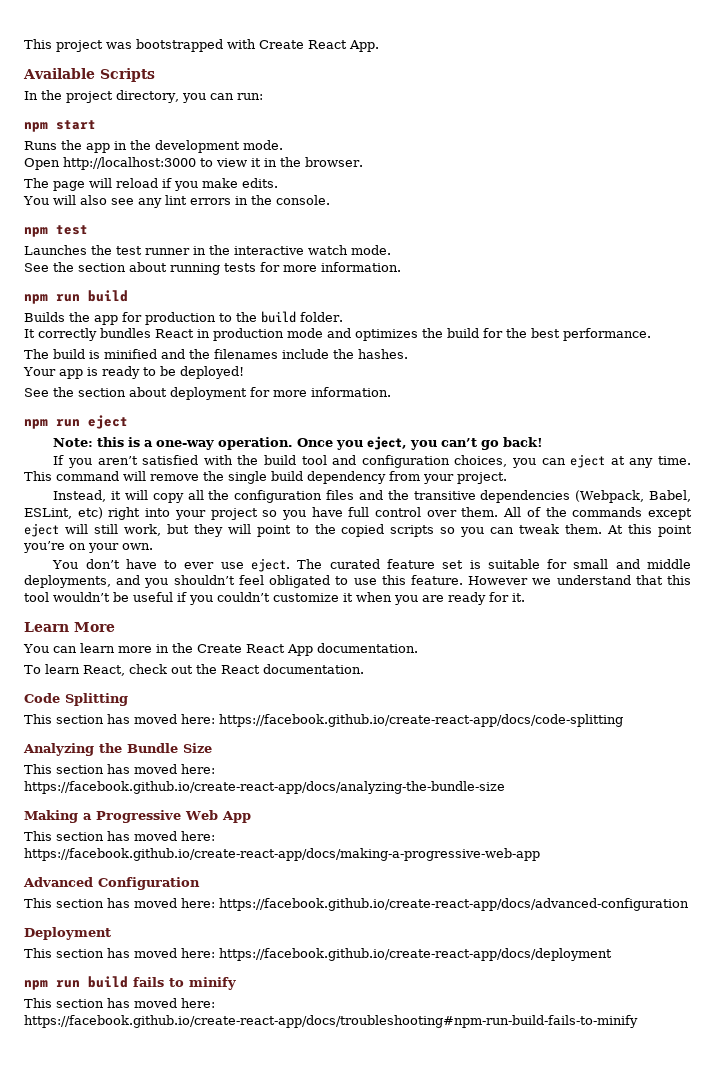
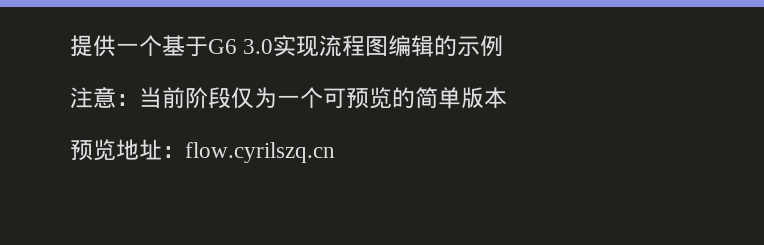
[24,39,379,52] [23,68,155,82] [24,90,263,103] [24,120,96,132] [24,140,283,153] [24,157,363,170] [24,178,278,191] [23,195,330,208] [24,225,88,237] [24,245,391,255] [24,262,401,275] [24,290,128,304] [24,311,343,325] [24,328,651,341] [24,349,408,359] [23,366,244,379] [24,387,391,400] [24,415,128,429] [53,436,544,450] [53,454,692,468] [24,471,507,484] [53,490,691,503] [24,507,692,520] [24,523,693,537] [23,541,153,553] [52,558,692,572] [24,575,691,588] [24,592,525,605] [24,622,115,632] [23,643,418,656] [24,664,364,676] [24,693,128,706] [24,714,623,727] [23,743,212,756] [24,764,215,774] [24,781,505,794] [24,810,251,823] [24,831,215,841] [24,848,540,861] [23,877,200,890] [24,898,689,911] [24,927,111,940] [24,948,612,961] [24,976,236,990] [24,998,215,1008] [24,1015,638,1028] This project was bootstrapped with Create React App. // Available Scripts // In the project directory, you can run: // npm start // Runs the app in the development mode. // Open http://localhost:3000 to view it in the browser. // The page will reload if you make edits. // You will also see any lint errors in the console. // npm test // Launches the test runner in the interactive watch mode. // See the section about running tests for more information. // npm run build // Builds the app for production to the build folder. // It correctly bundles React in production mode and optimizes the build for the best performance. // The build is minified and the filenames include the hashes. // Your app is ready to be deployed! // See the section about deployment for more information. // npm run eject // Note: this is a one-way operation. Once you eject, you can’t go back! // If you aren’t satisfied with the build tool and configuration choices, you can eject at any time. This command will remove the single build dependency from your project. // Instead, it will copy all the configuration files and the transitive dependencies (Webpack, Babel, ESLint, etc) right into your project so you have full control over them. All of the commands except eject will still work, but they will point to the copied scripts so you can tweak them. At this point you’re on your own. // You don’t have to ever use eject. The curated feature set is suitable for small and middle deployments, and you shouldn’t feel obligated to use this feature. However we understand that this tool wouldn’t be useful if you couldn’t customize it when you are ready for it. // Learn More // You can learn more in the Create React App documentation. // To learn React, check out the React documentation. // Code Splitting // This section has moved here: https://facebook.github.io/create-react-app/docs/code-splitting // Analyzing the Bundle Size // This section has moved here: https://facebook.github.io/create-react-app/docs/analyzing-the-bundle-size // Making a Progressive Web App // This section has moved here: https://facebook.github.io/create-react-app/docs/making-a-progressive-web-app // Advanced Configuration // This section has moved here: https://facebook.github.io/create-react-app/docs/advanced-configuration // Deployment // This section has moved here: https://facebook.github.io/create-react-app/docs/deployment // npm run build fails to minify // This section has moved here: https://facebook.github.io/create-react-app/docs/troubleshooting#npm-run-build-fails-to-minify -> [70,35,504,57] [70,87,507,109] [70,139,335,163] 提供一个基于G6 3.0实现流程图编辑的示例 // 注意：当前阶段仅为一个可预览的简单版本 // 预览地址：flow.cyrilszq.cn

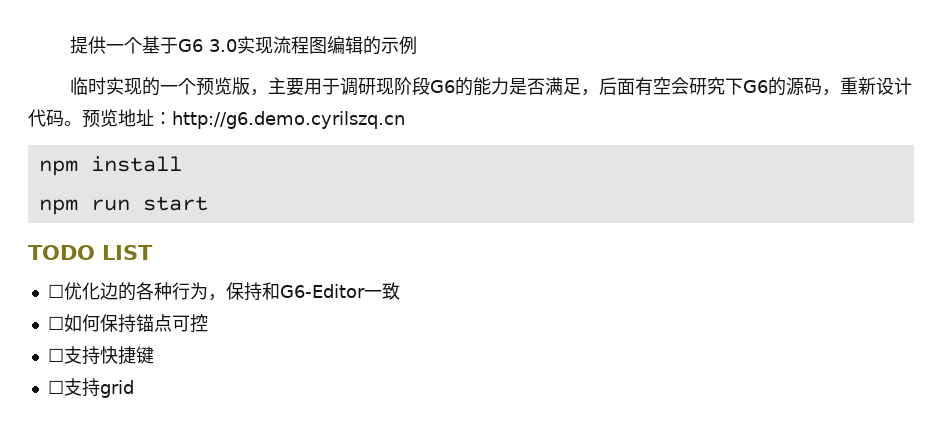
[70,87,507,109] [70,139,335,163] 注意：当前阶段仅为一个可预览的简单版本 // 预览地址：flow.cyrilszq.cn -> [70,77,913,96] [28,109,405,129] [38,156,182,176] [38,196,208,215] [28,245,153,260] [47,282,400,301] [47,314,208,333] [47,346,154,365] [47,378,134,398] 临时实现的一个预览版，主要用于调研现阶段G6的能力是否满足，后面有空会研究下G6的源码，重新设计代码。预览地址：http://g6.demo.cyrilszq.cn // npm install // npm run start // TODO LIST // ☐优化边的各种行为，保持和G6-Editor一致 // ☐如何保持锚点可控 // ☐支持快捷键 // ☐支持grid

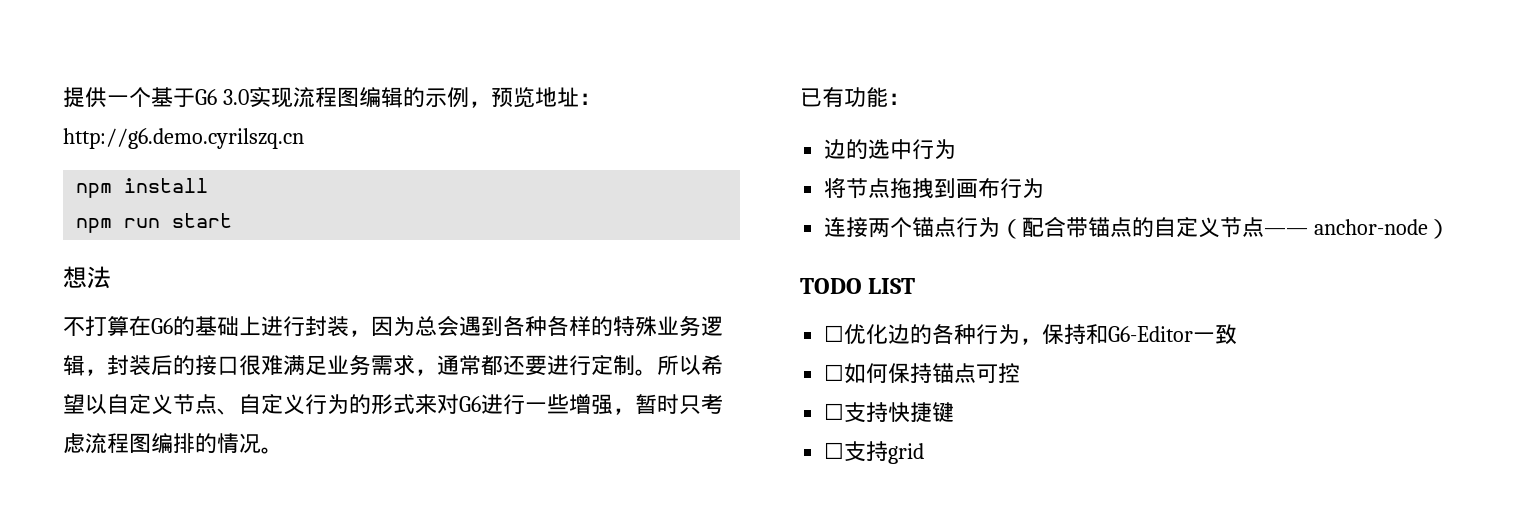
[70,77,913,96] [28,109,82,127] // 临时实现的一个预览版，主要用于调研现阶段G6的能力是否满足，后面有空会研究下G6的源码，重新设计代码。 -> [468,101,491,108] ，
(208, 203) none -> [63,266,111,289] [63,316,723,337] [63,355,723,376] [63,394,723,415] [63,433,283,454] [800,87,910,108] [824,139,957,160] [824,177,1045,199] [824,216,1451,239] // 想法 // 不打算在G6的基础上进行封装，因为总会遇到各种各样的特殊业务逻辑，封装后的接口很难满足业务需求，通常都还要进行定制。所以希望以自定义节点、自定义行为的形式来对G6进行一些增强，暂时只考虑流程图编排的情况。 // 已有功能： // 边的选中行为 // 将节点拖拽到画布行为 // 连接两个锚点行为（配合带锚点的自定义节点—— anchor-node）

